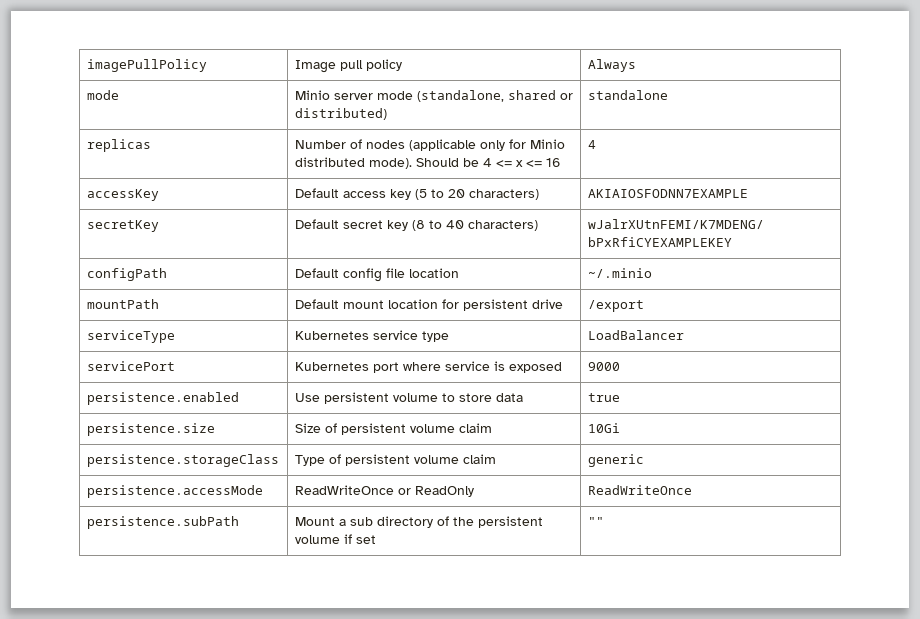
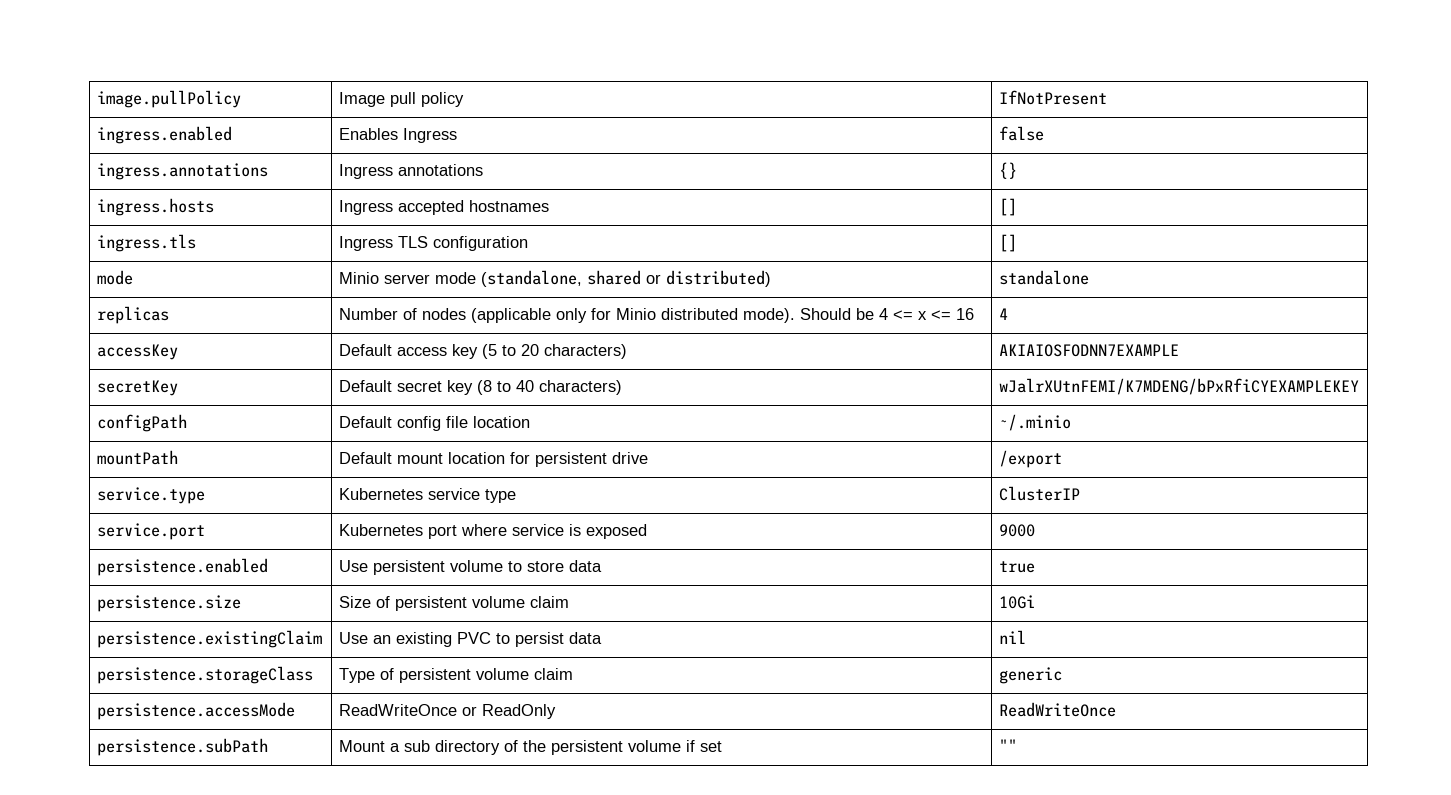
[86,59,207,72] imagePullPolicy -> [97,90,242,108] image.pullPolicy
[587,59,636,72] Always -> [999,90,1108,105] [97,126,233,144] [339,128,458,143] [999,126,1045,141] [97,163,269,180] [339,164,484,179] [999,162,1018,179] [97,198,215,216] [339,200,550,215] [999,198,1018,216] [97,234,197,252] [339,236,529,251] [999,234,1018,252] IfNotPresent // ingress.enabled | Enables Ingress | false // ingress.annotations | Ingress annotations | {} // ingress.hosts | Ingress accepted hostnames | [] // ingress.tls | Ingress TLS configuration | []
[86,330,175,343] serviceType -> [97,487,206,504] service.type
[587,330,684,340] [86,361,175,371] LoadBalancer // servicePort -> [999,486,1081,501] [97,523,206,540] ClusterIP // service.port
(620, 428) none -> [97,630,323,648] [339,632,603,647] [999,630,1027,644] // persistence.existingClaim | Use an existing PVC to persist data | nil

